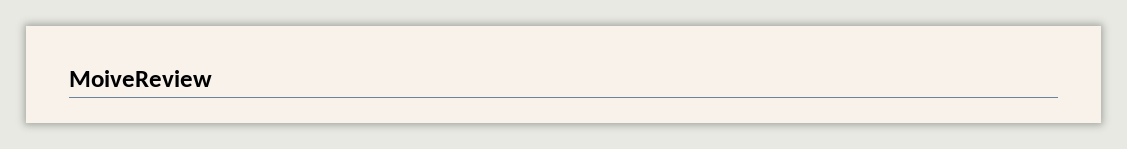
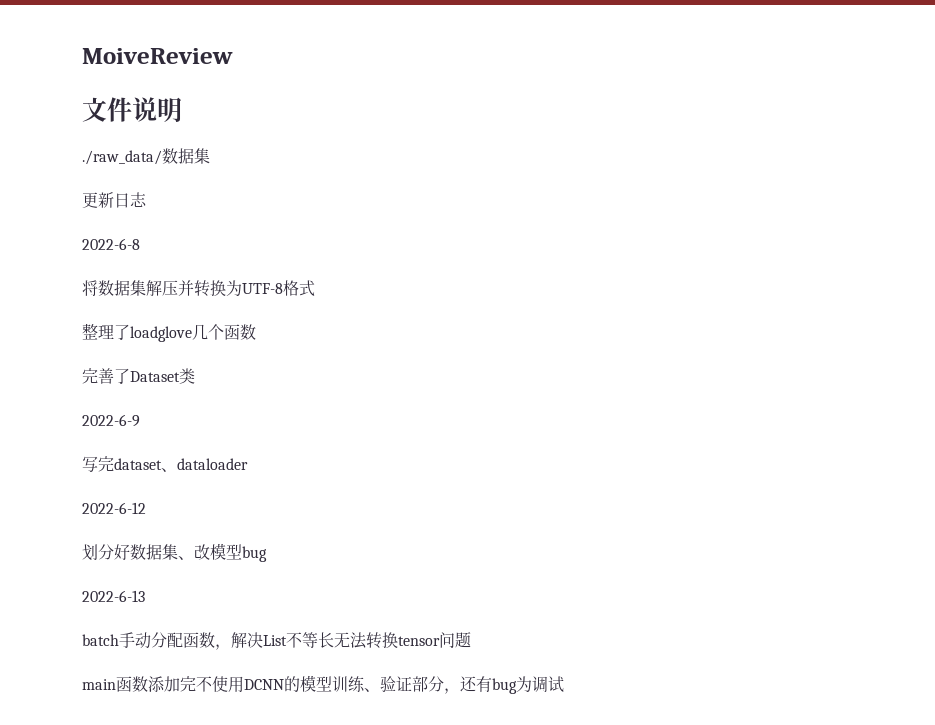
(212, 78) none -> [82,97,182,122] [82,148,210,165] [82,192,147,208] [82,238,140,250] [82,280,315,297] [82,323,256,342] [82,368,195,384] [82,414,140,427] [82,456,248,472] [82,502,146,514] [82,543,267,562] [82,590,145,602] [82,632,471,650] [82,675,564,694] // 文件说明 // ./raw_data/数据集 // 更新日志 // 2022-6-8 // 将数据集解压并转换为UTF-8格式 // 整理了loadglove几个函数 // 完善了Dataset类 // 2022-6-9 // 写完dataset、dataloader // 2022-6-12 // 划分好数据集、改模型bug // 2022-6-13 // batch手动分配函数，解决List不等长无法转换tensor问题 // main函数添加完不使用DCNN的模型训练、验证部分，还有bug为调试

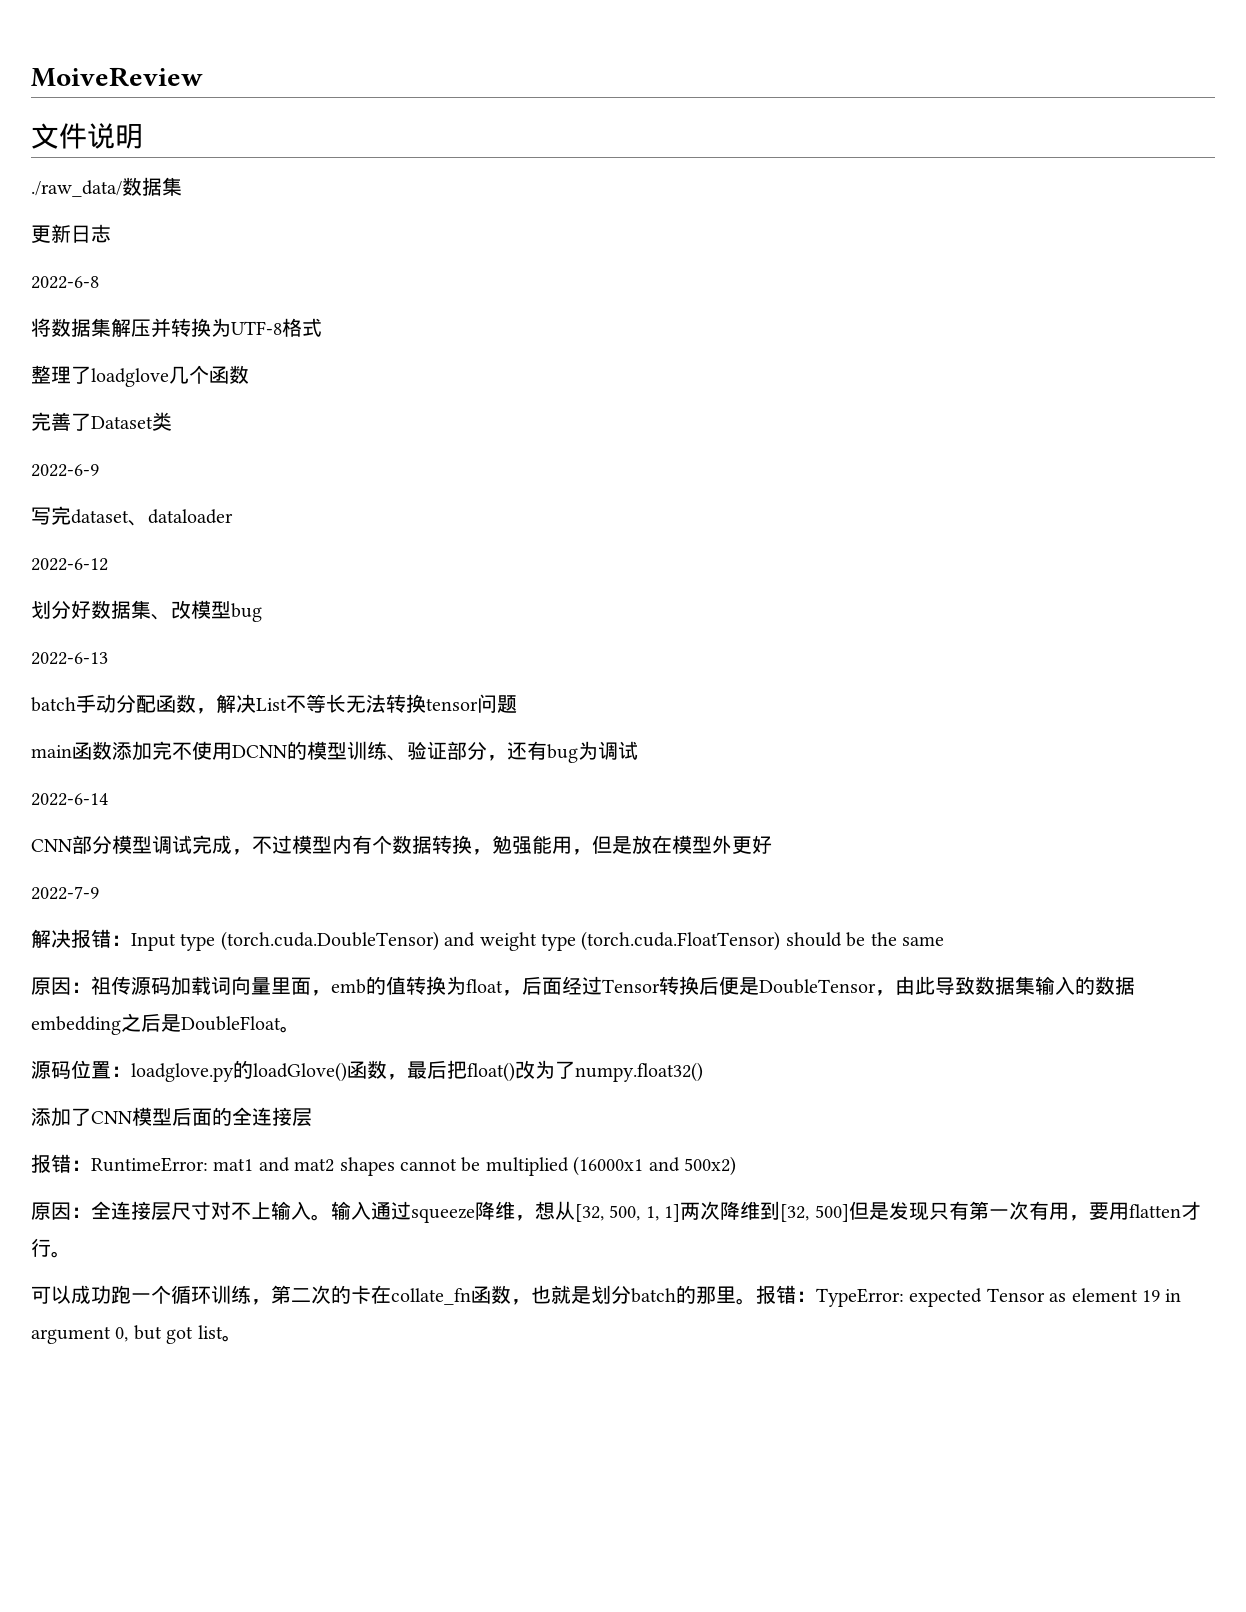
(564, 684) none -> [31,793,108,806] [31,835,772,855] [31,886,99,900] [31,929,944,951] [31,976,1135,996] [31,1013,300,1035] [31,1060,703,1082] [31,1107,312,1127] [31,1154,736,1176] [31,1201,1201,1223] [31,1238,71,1258] [31,1285,1182,1307] [31,1325,242,1344] // 2022-6-14 // CNN部分模型调试完成，不过模型内有个数据转换，勉强能用，但是放在模型外更好 // 2022-7-9 // 解决报错：Input type (torch.cuda.DoubleTensor) and weight type (torch.cuda.FloatTensor) should be the same // 原因：祖传源码加载词向量里面，emb的值转换为float，后面经过Tensor转换后便是DoubleTensor，由此导致数据集输入的数据embedding之后是DoubleFloat。 // 源码位置：loadglove.py的loadGlove()函数，最后把float()改为了numpy.float32() // 添加了CNN模型后面的全连接层 // 报错：RuntimeError: mat1 and mat2 shapes cannot be multiplied (16000x1 and 500x2) // 原因：全连接层尺寸对不上输入。输入通过squeeze降维，想从[32, 500, 1, 1]两次降维到[32, 500]但是发现只有第一次有用，要用flatten才行。 // 可以成功跑一个循环训练，第二次的卡在collate_fn函数，也就是划分batch的那里。报错：TypeError: expected Tensor as element 19 in argument 0, but got list。

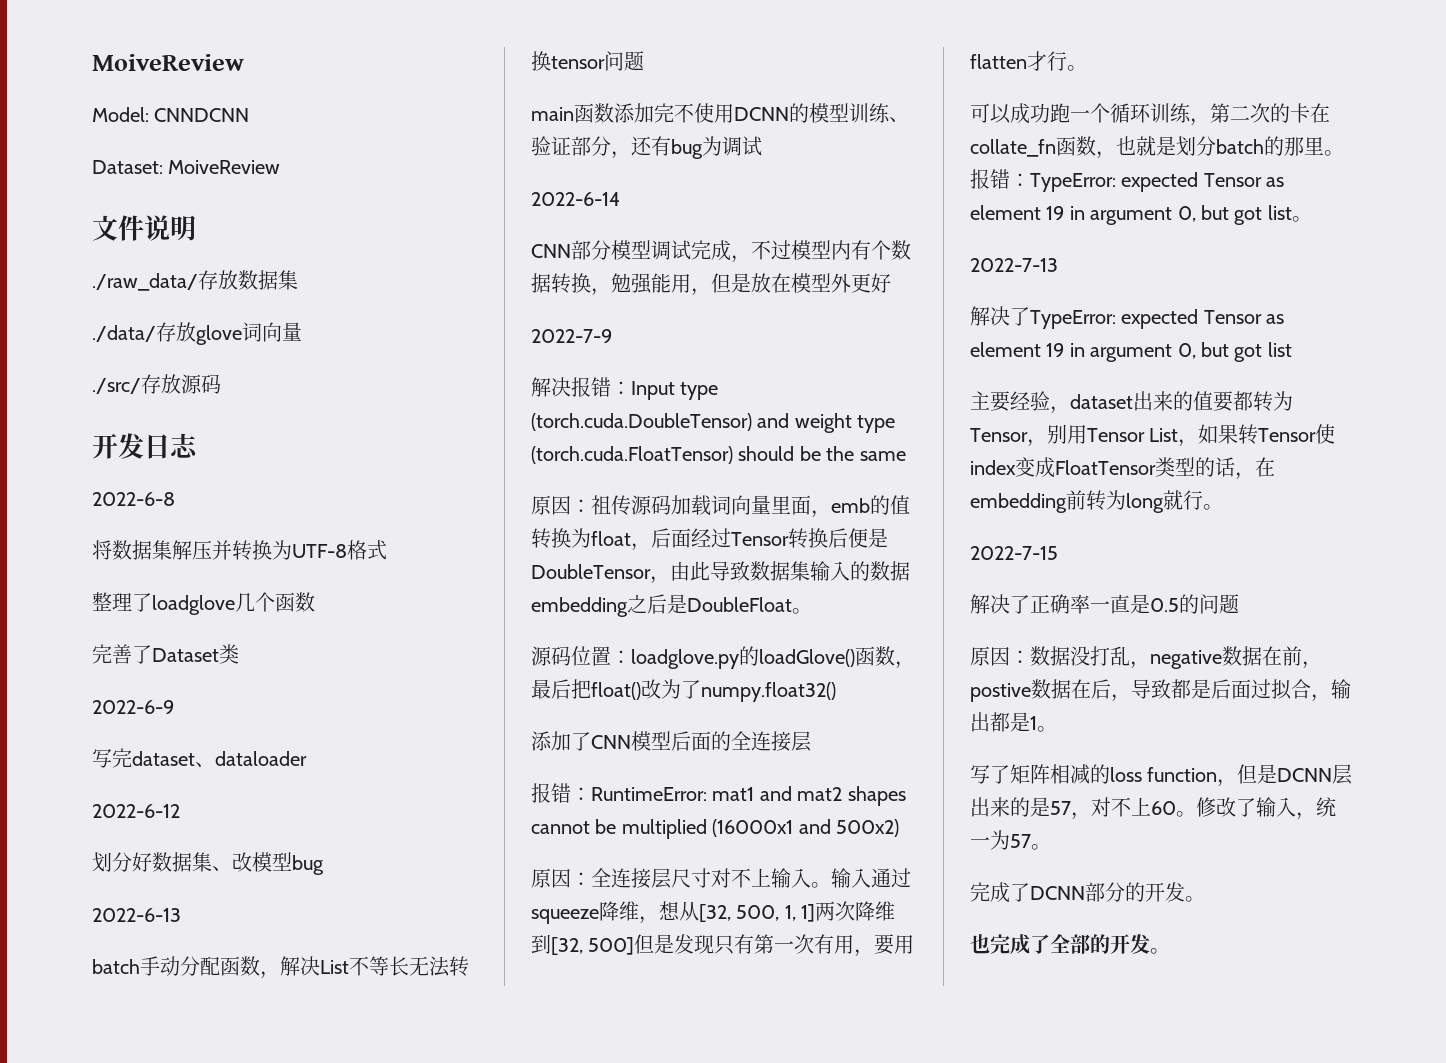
[31,67,203,87] MoiveReview -> [92,54,244,71] [92,107,250,122] [92,160,281,174] MoiveReview // Model: CNNDCNN // Dataset: MoiveReview
(122, 188) none -> [198,270,238,290] 存放
[31,224,71,243] 更新 -> [92,322,302,345] [92,374,221,394] [92,433,144,459] ./data/存放glove词向量 // ./src/存放源码 // 开发
(242, 1338) none -> [970,258,1058,272] [970,306,1285,329] [970,342,1292,362] [970,391,1293,414] [970,424,1336,447] [970,457,1275,480] [970,490,1223,513] [970,546,1058,560] [970,594,1239,614] [970,646,1322,669] [970,679,1351,702] [970,712,1057,732] [970,764,1353,787] [970,797,1336,820] [970,830,1051,850] [970,882,1205,903] [970,934,1170,954] // 2022-7-13 // 解决了TypeError: expected Tensor as element 19 in argument 0, but got list // 主要经验，dataset出来的值要都转为Tensor，别用Tensor List，如果转Tensor使index变成FloatTensor类型的话，在embedding前转为long就行。 // 2022-7-15 // 解决了正确率一直是0.5的问题 // 原因：数据没打乱，negative数据在前，postive数据在后，导致都是后面过拟合，输出都是1。 // 写了矩阵相减的loss function，但是DCNN层出来的是57，对不上60。修改了输入，统一为57。 // 完成了DCNN部分的开发。 // 也完成了全部的开发。

